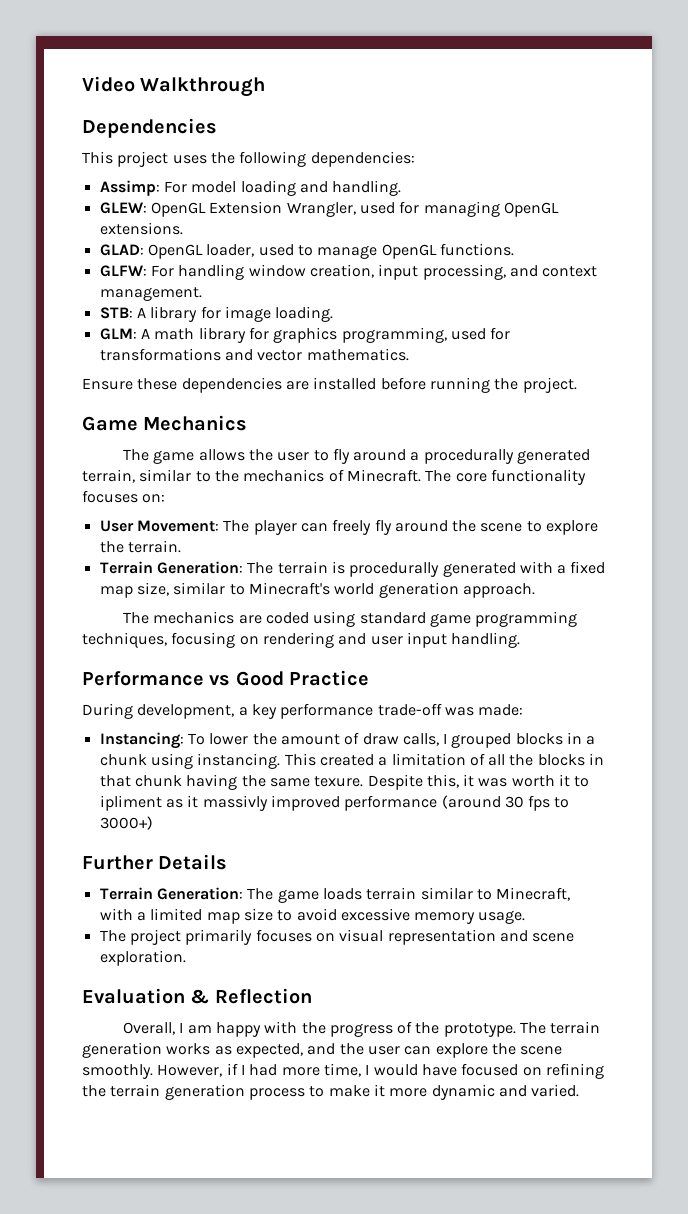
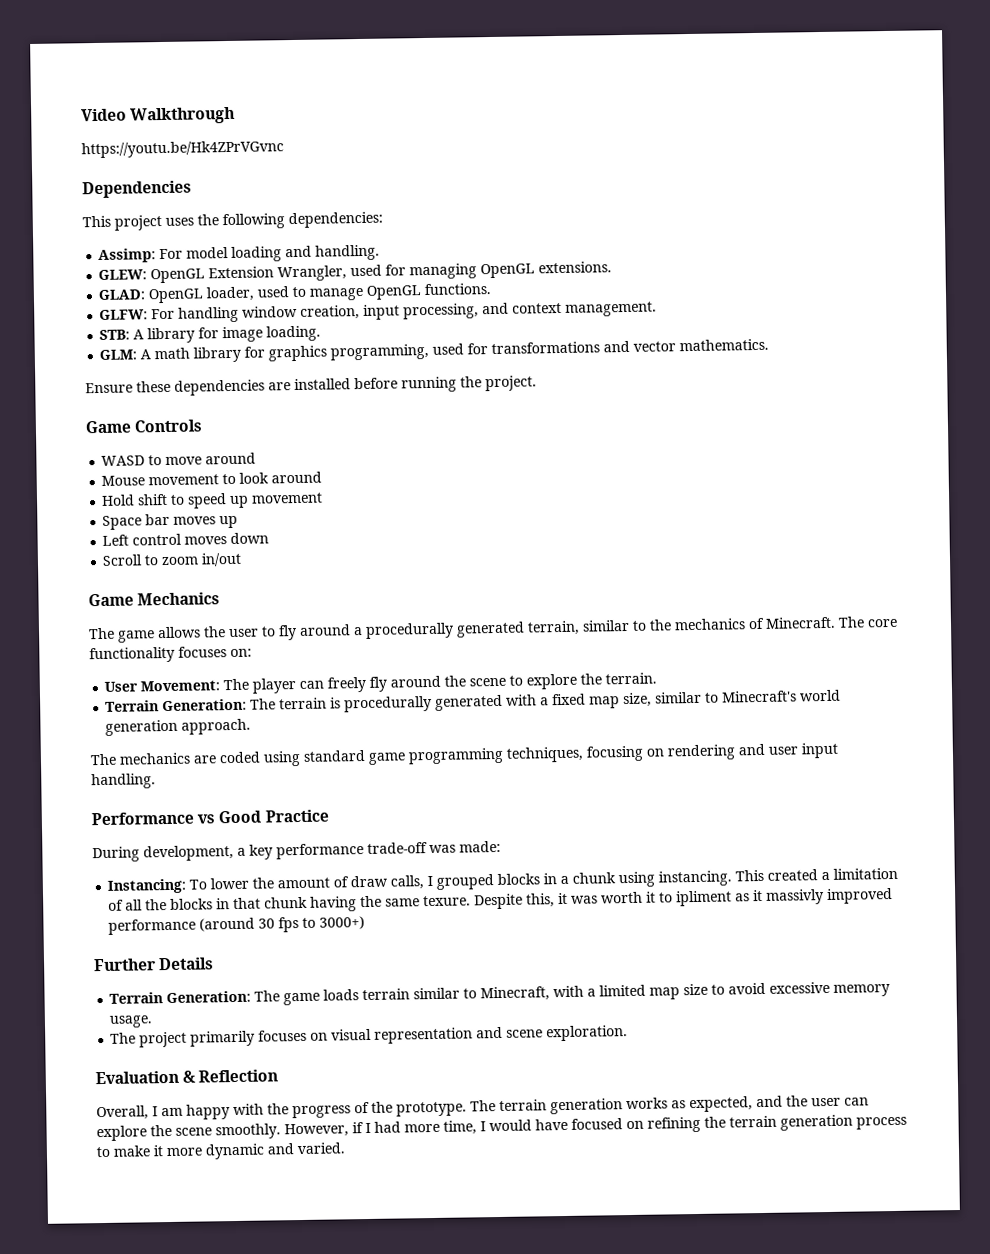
(266, 87) none -> [81,140,284,159] // https://youtu.be/Hk4ZPrVGvnc
(577, 385) none -> [85,419,203,434] [101,452,257,466] [101,471,323,486] [101,492,324,509] [102,513,239,530] [102,532,270,546] [102,552,243,567] // Game Controls // WASD to move around // Mouse movement to look around // Hold shift to speed up movement // Space bar moves up // Left control moves down // Scroll to zoom in/out

